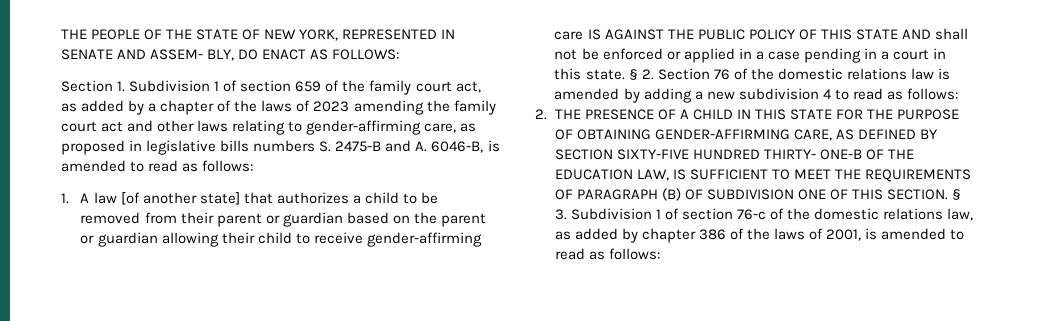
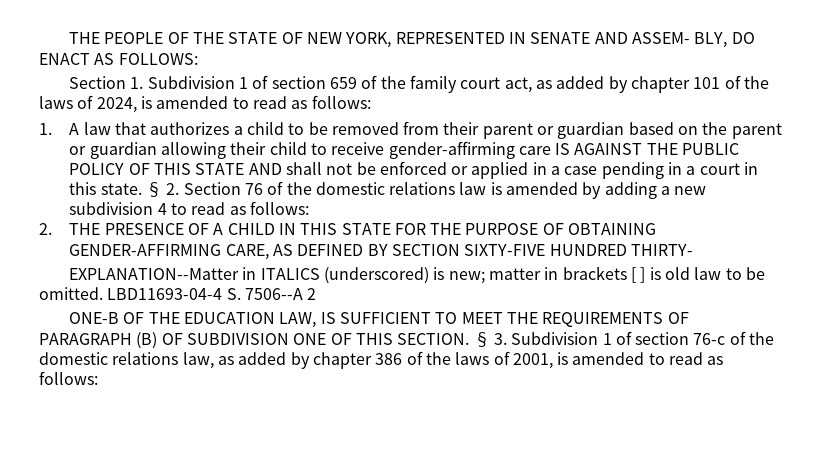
[148,100,496,115] [61,120,477,135] [61,140,484,155] a chapter of the laws of 2023 amending the family court act and other laws relating to gender-affirming care, as proposed in legislative bills numbers S. 2475-B and A. 6046-B, -> [630,75,769,93] [39,95,137,113] chapter 101 of the laws of 2024,
[120,192,240,205] [of another state] -> (111, 128) none
(816, 154) none -> [69,266,765,284] [39,287,317,300] // EXPLANATION--Matter in ITALICS (underscored) is new; matter in brackets [ ] is old law to be omitted. LBD11693-04-4 S. 7506--A 2 //

